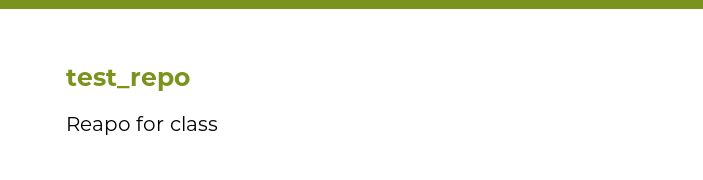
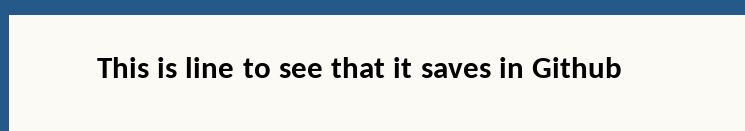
[66,69,190,91] [66,116,218,135] test_repo // Reapo for class -> [97,57,623,78] This is line to see that it saves in Github

